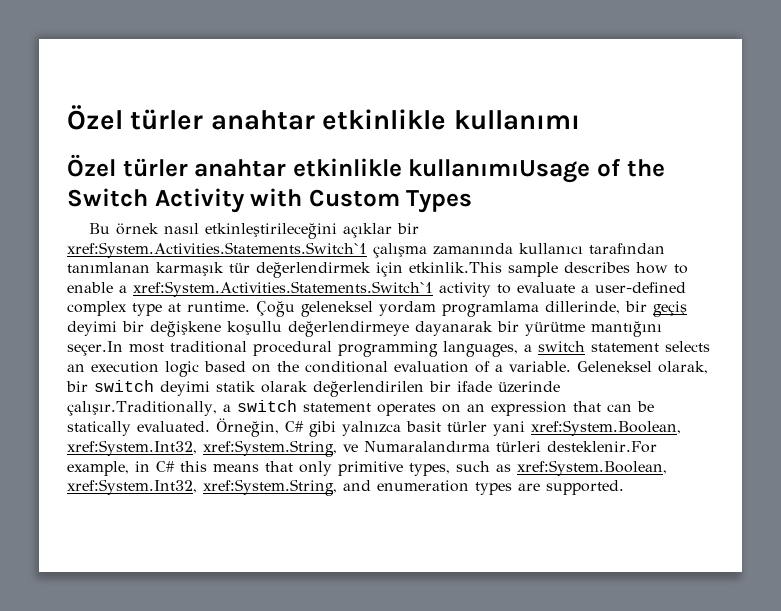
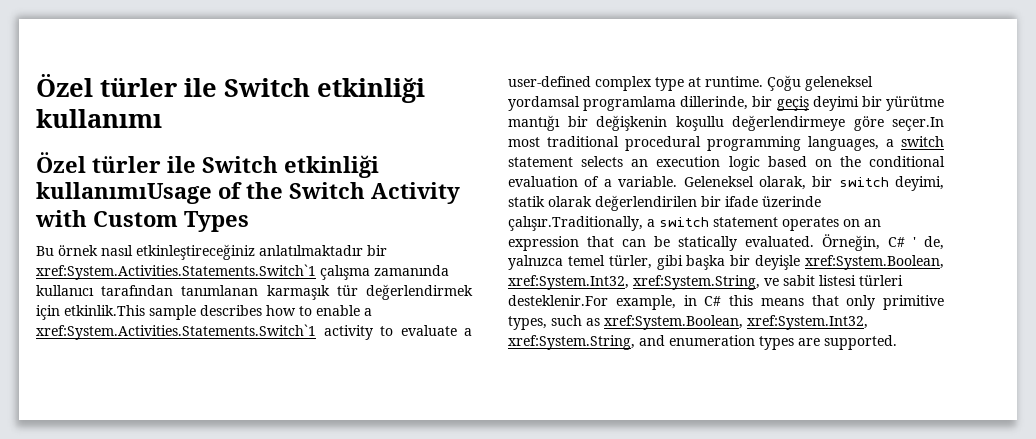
[67,105,447,130] Özel türler anahtar etkinlikle -> [36,74,425,103] Özel türler ile Switch etkinliği
[194,158,402,177] anahtar etkinlikle -> [167,155,379,178] ile Switch etkinliği
[205,223,393,239] etkinleştirileceğini açıklar -> [136,244,363,260] etkinleştireceğiniz anlatılmaktadır
[379,301,436,316] yordam -> [508,96,580,111] yordamsal
[150,321,662,337] değişkene koşullu değerlendirmeye dayanarak bir yürütme mantığını -> [886,96,945,111] [508,115,884,131] yürütme mantığı bir değişkenin koşullu değerlendirmeye göre
[160,381,210,396] deyimi -> [895,176,944,191] deyimi,
[309,421,525,437] gibi yalnızca basit türler yani -> [913,236,944,250] [508,255,801,270] ' de, yalnızca temel türler, gibi başka bir deyişle
[364,441,490,452] Numaralandırma -> [783,275,856,286] sabit listesi

